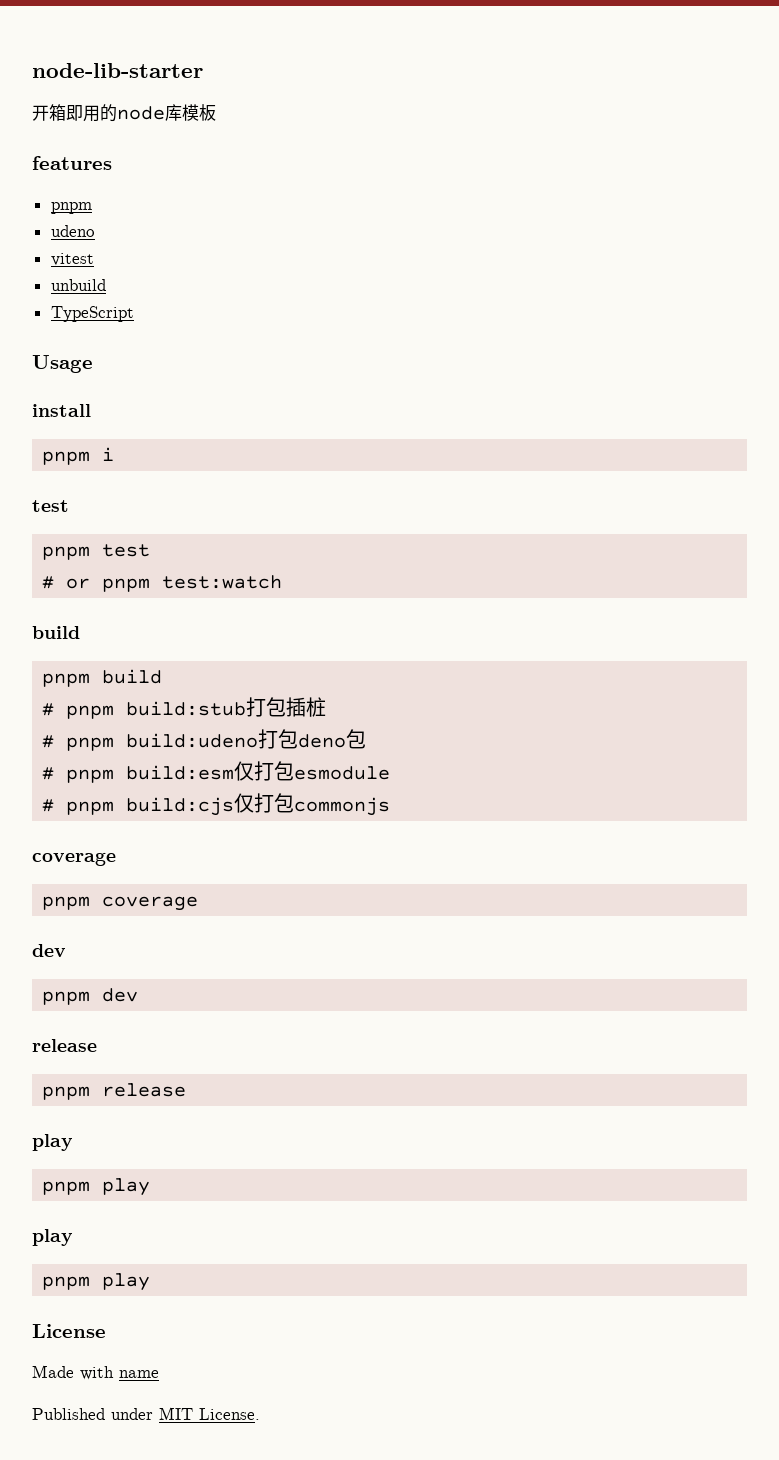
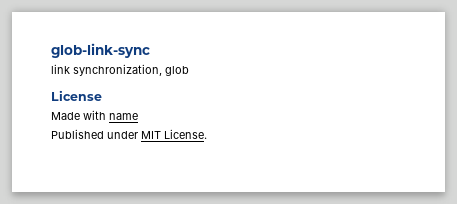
[32,63,203,78] [32,104,216,122] [32,156,112,170] [50,202,92,214] [50,225,95,237] [50,253,94,266] [50,279,106,291] [50,306,134,322] [32,355,93,373] [32,404,91,417] [42,447,115,465] [32,500,69,512] [42,544,151,560] [42,575,283,592] [32,626,80,639] [42,669,163,687] [42,697,327,719] [42,729,367,751] [42,761,391,783] [42,793,391,816] [32,852,116,866] [42,896,199,911] [32,944,66,957] [42,988,139,1005] [32,1039,97,1052] [42,1083,187,1100] [32,1134,73,1151] [42,1178,151,1196] [32,1229,73,1246] [42,1273,151,1291] node-lib-starter // 开箱即用的node库模板 // features // pnpm // udeno // vitest // unbuild // TypeScript // Usage // install // pnpm i // test // pnpm test // # or pnpm test:watch // build // pnpm build // # pnpm build:stub打包插桩 // # pnpm build:udeno打包deno包 // # pnpm build:esm仅打包esmodule // # pnpm build:cjs仅打包commonjs // coverage // pnpm coverage // dev // pnpm dev // release // pnpm release // play // pnpm play // play // pnpm play -> [51,43,150,58] [51,64,189,76] glob-link-sync // link synchronization, glob

